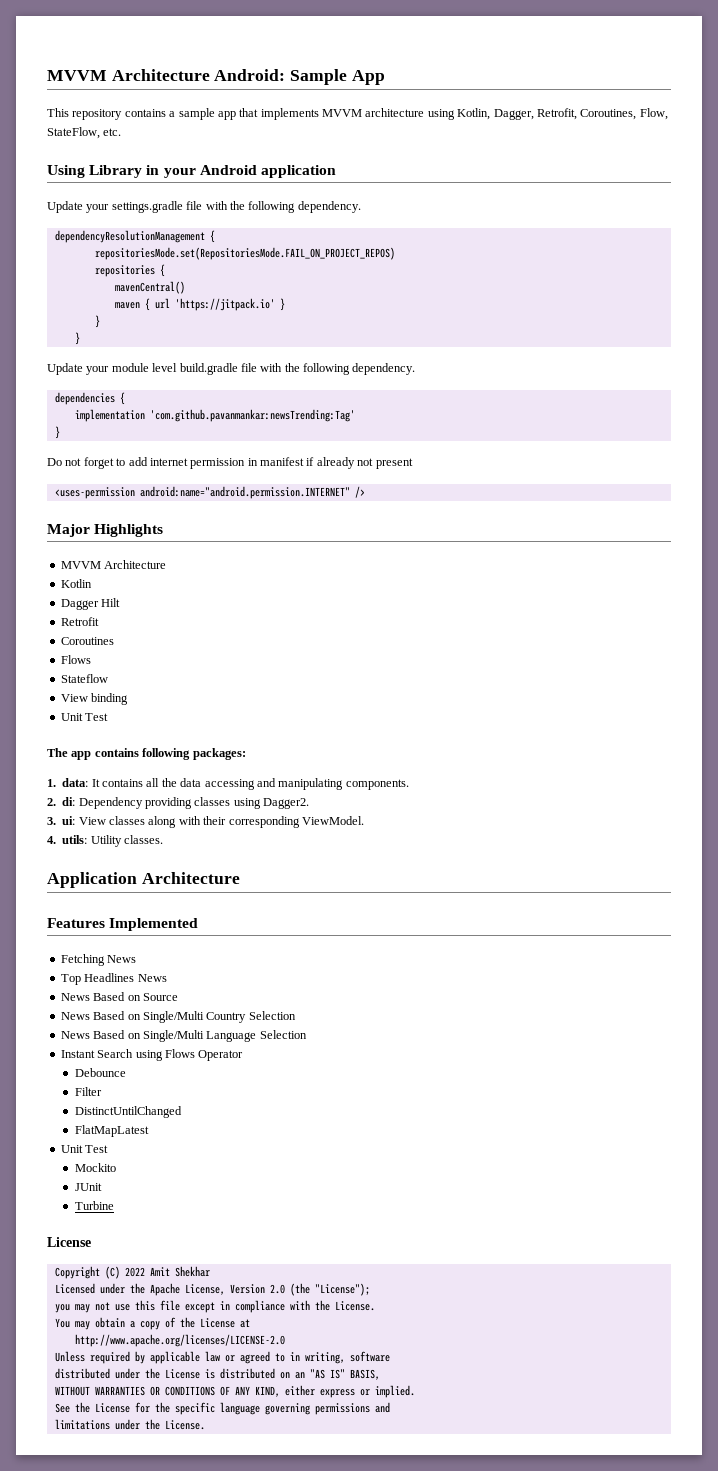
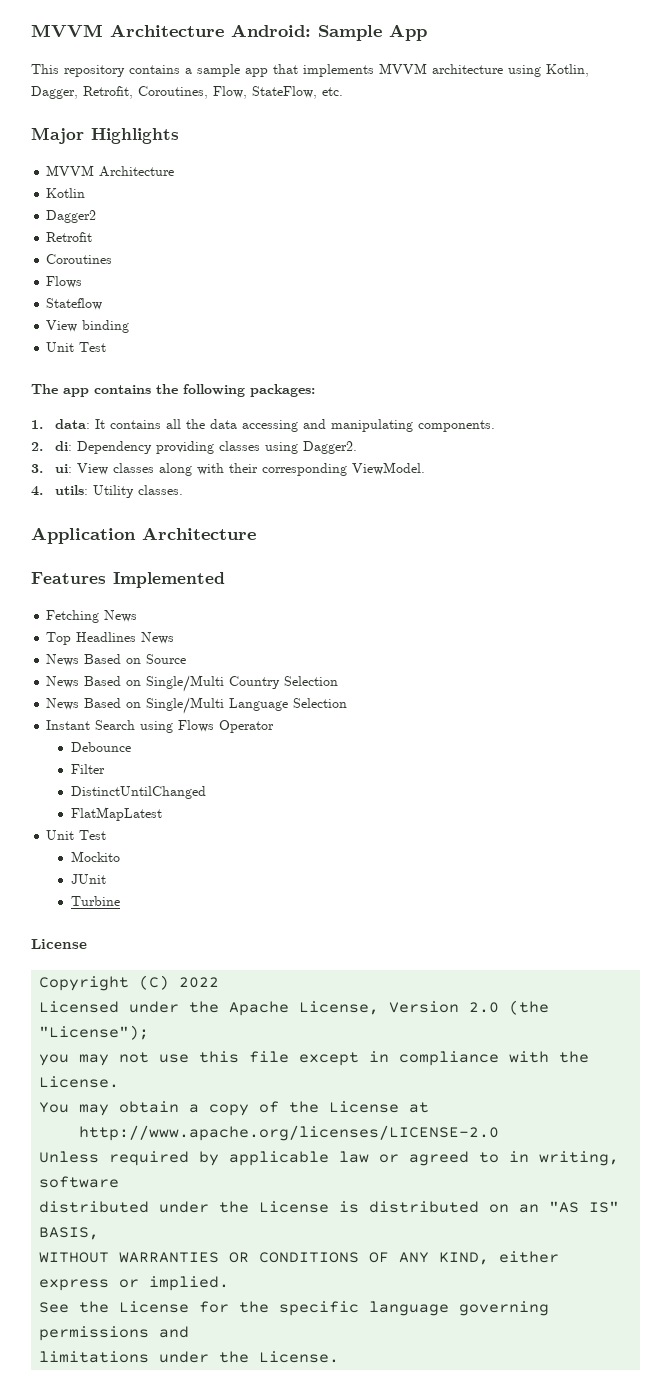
[47,165,336,178] [47,201,361,213] [54,230,215,243] [94,247,395,260] [94,264,165,277] [114,281,185,294] [114,298,285,311] [94,315,100,328] [74,332,80,345] [47,363,416,375] [54,392,125,405] [74,409,355,422] [54,426,60,439] [47,457,413,469] [54,486,365,499] // Using Library in your Android application // Update your settings.gradle file with the following dependency. // dependencyResolutionManagement { // repositoriesMode.set(RepositoriesMode.FAIL_ON_PROJECT_REPOS) // repositories { // mavenCentral() // maven { url 'https://jitpack.io' } // } // } // Update your module level build.gradle file with the following dependency. // dependencies { // implementation 'com.github.pavanmankar:newsTrending:Tag' // } // Do not forget to add internet permission in manifest if already not present // <uses-permission android:name="android.permission.INTERNET" /> -> (343, 91) none
[60,598,121,610] Dagger Hilt -> [46,210,97,223] Dagger2
(139, 752) none -> [156,384,178,394] the
[149,1266,210,1277] Amit Shekhar -> (220, 982) none

